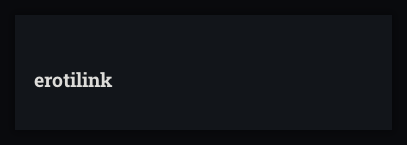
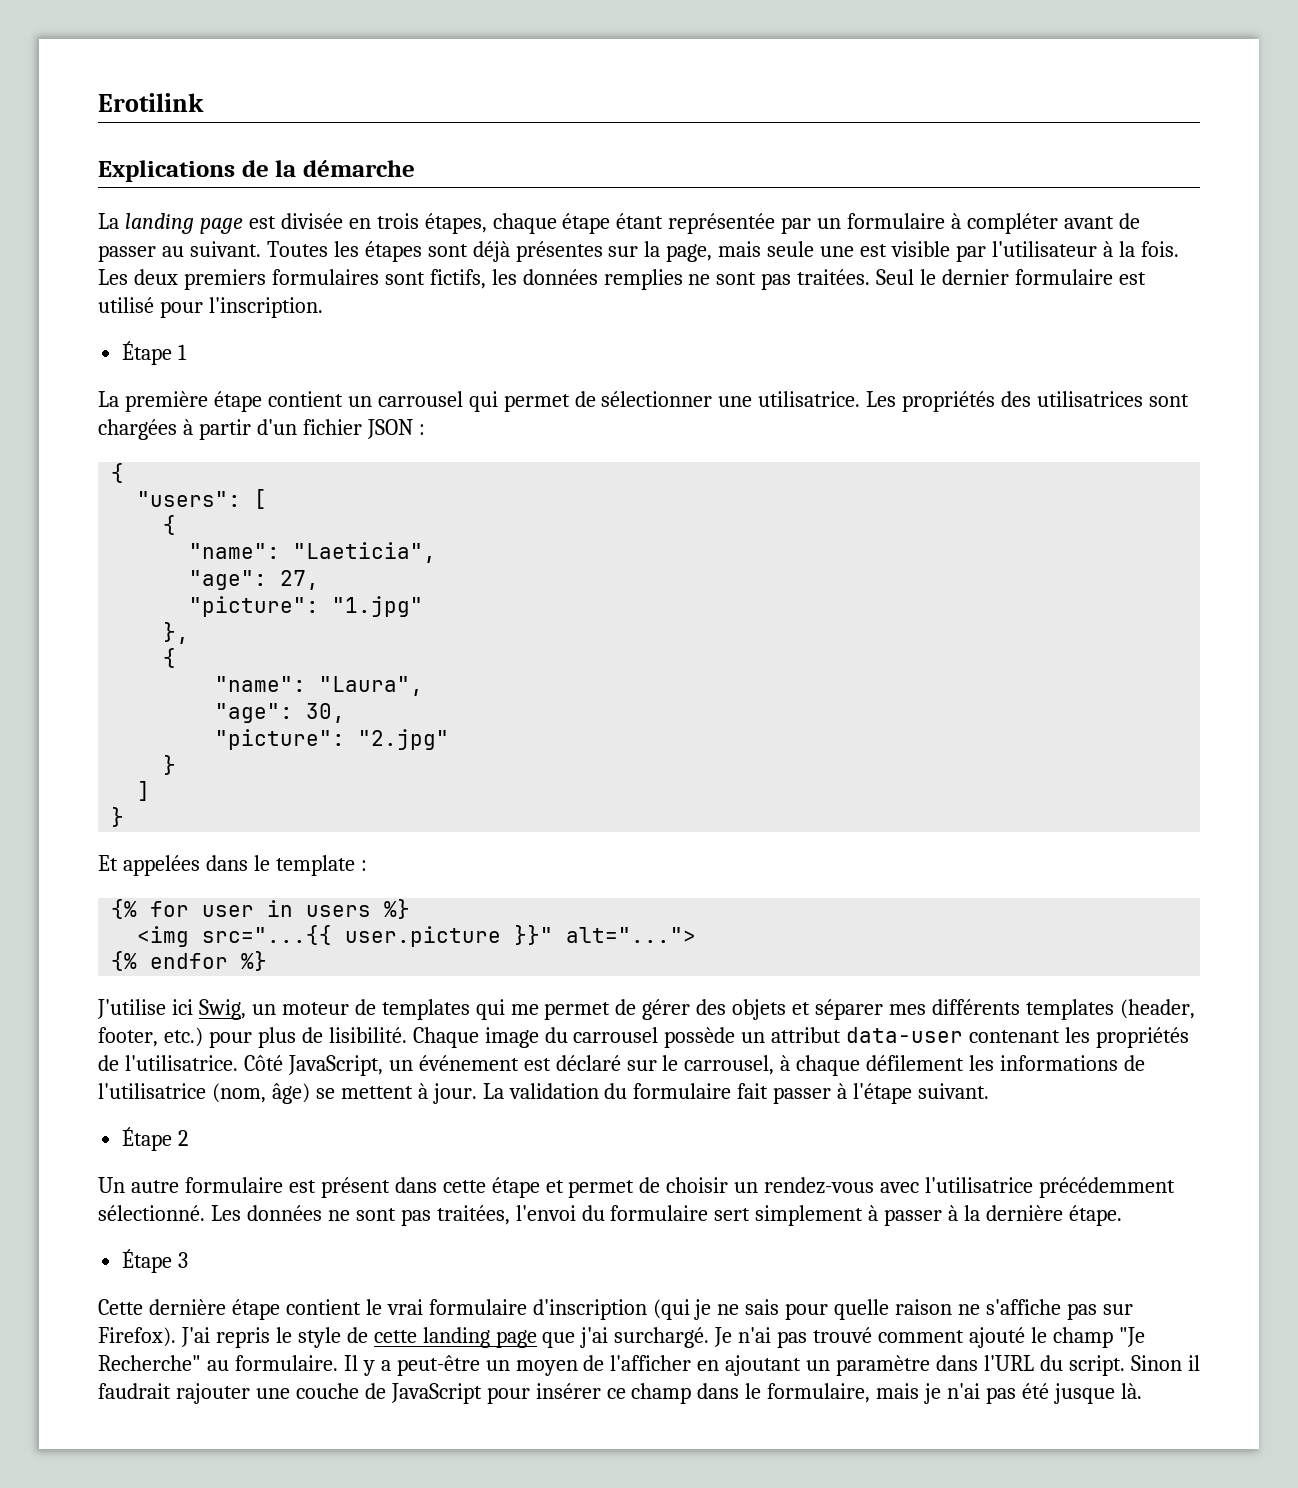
[34,72,113,88] erotilink -> [98,93,204,112] [98,160,415,182] [98,213,1140,234] [98,241,1179,262] [98,269,1146,290] [98,297,323,318] [122,341,188,365] [98,391,1190,412] [98,419,425,440] [111,463,125,483] [137,489,268,509] [163,515,177,535] [189,542,437,563] [189,570,320,590] [189,596,424,617] [163,622,190,644] [163,648,177,668] [215,676,424,696] [215,703,346,723] [215,729,450,750] [163,755,177,775] [137,781,151,801] [111,807,125,827] [98,855,367,876] [111,899,411,919] [137,925,697,947] [111,951,268,971] [97,999,1195,1020] [98,1027,1190,1048] [98,1055,1146,1076] [98,1083,990,1104] [122,1127,189,1151] [98,1177,1176,1198] [98,1205,1122,1226] [122,1249,189,1273] [98,1299,1133,1320] [98,1327,1145,1348] [98,1355,1200,1376] [98,1383,1142,1404] Erotilink // Explications de la démarche // La landing page est divisée en trois étapes, chaque étape étant représentée par un formulaire à compléter avant de passer au suivant. Toutes les étapes sont déjà présentes sur la page, mais seule une est visible par l'utilisateur à la fois. Les deux premiers formulaires sont fictifs, les données remplies ne sont pas traitées. Seul le dernier formulaire est utilisé pour l'inscription. // Étape 1 // La première étape contient un carrousel qui permet de sélectionner une utilisatrice. Les propriétés des utilisatrices sont chargées à partir d'un fichier JSON : // { // "users": [ // { // "name": "Laeticia", // "age": 27, // "picture": "1.jpg" // }, // { // "name": "Laura", // "age": 30, // "picture": "2.jpg" // } // ] // } // Et appelées dans le template : // {% for user in users %} // <img src="...{{ user.picture }}" alt="..."> // {% endfor %} // J'utilise ici Swig, un moteur de templates qui me permet de gérer des objets et séparer mes différents templates (header, footer, etc.) pour plus de lisibilité. Chaque image du carrousel possède un attribut data-user contenant les propriétés de l'utilisatrice. Côté JavaScript, un événement est déclaré sur le carrousel, à chaque défilement les informations de l'utilisatrice (nom, âge) se mettent à jour. La validation du formulaire fait passer à l'étape suivant. // Étape 2 // Un autre formulaire est présent dans cette étape et permet de choisir un rendez-vous avec l'utilisatrice précédemment sélectionné. Les données ne sont pas traitées, l'envoi du formulaire sert simplement à passer à la dernière étape. // Étape 3 // Cette dernière étape contient le vrai formulaire d'inscription (qui je ne sais pour quelle raison ne s'affiche pas sur Firefox). J'ai repris le style de cette landing page que j'ai surchargé. Je n'ai pas trouvé comment ajouté le champ "Je Recherche" au formulaire. Il y a peut-être un moyen de l'afficher en ajoutant un paramètre dans l'URL du script. Sinon il faudrait rajouter une couche de JavaScript pour insérer ce champ dans le formulaire, mais je n'ai pas été jusque là.

